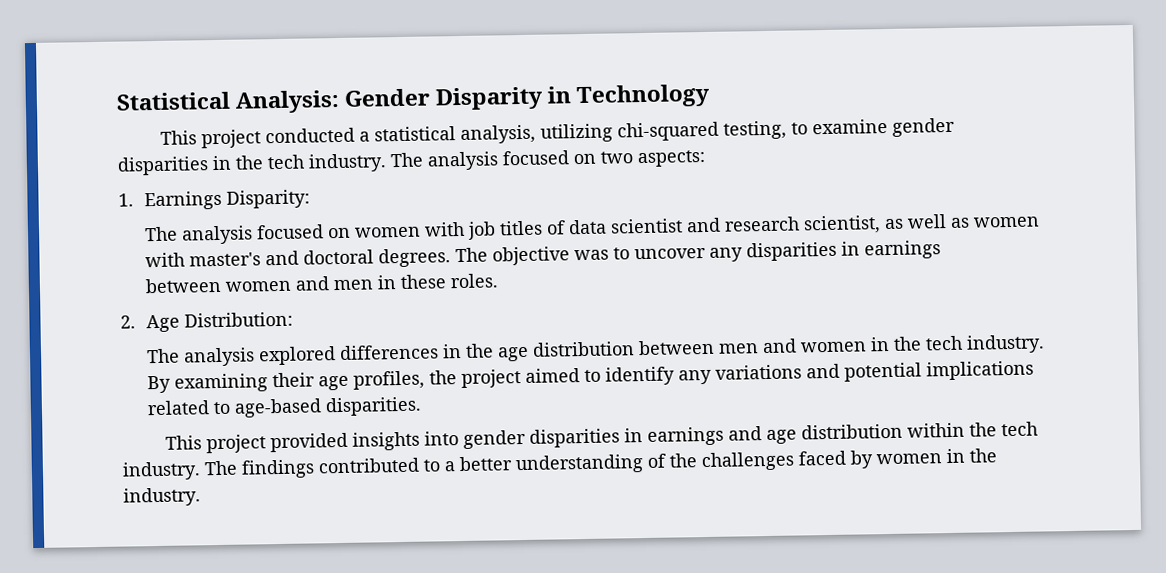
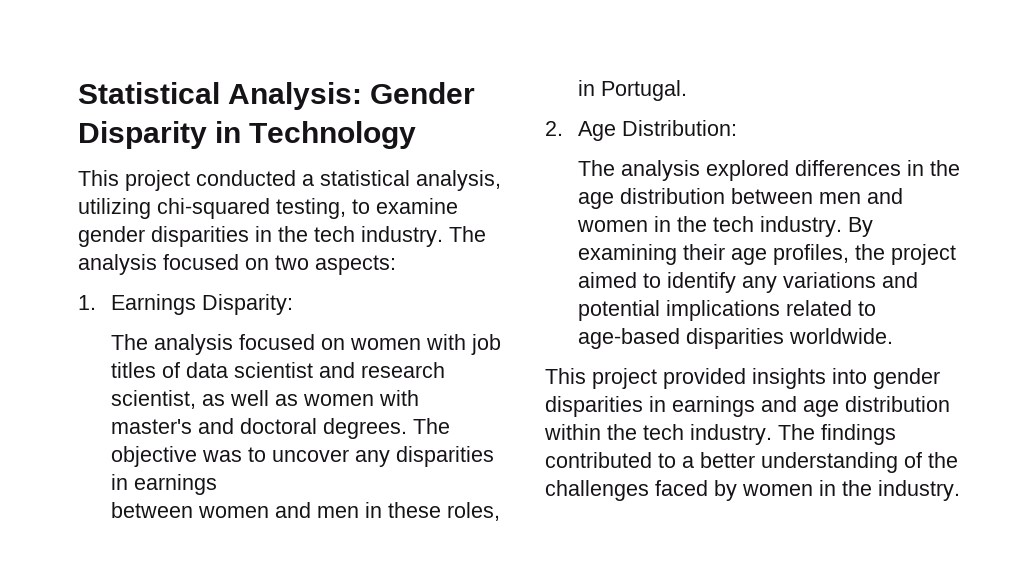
[449,273,499,289] roles. -> [446,502,500,521] [577,80,687,101] roles, in Portugal.
[324,396,422,417] disparities. -> [685,328,893,349] disparities worldwide.

